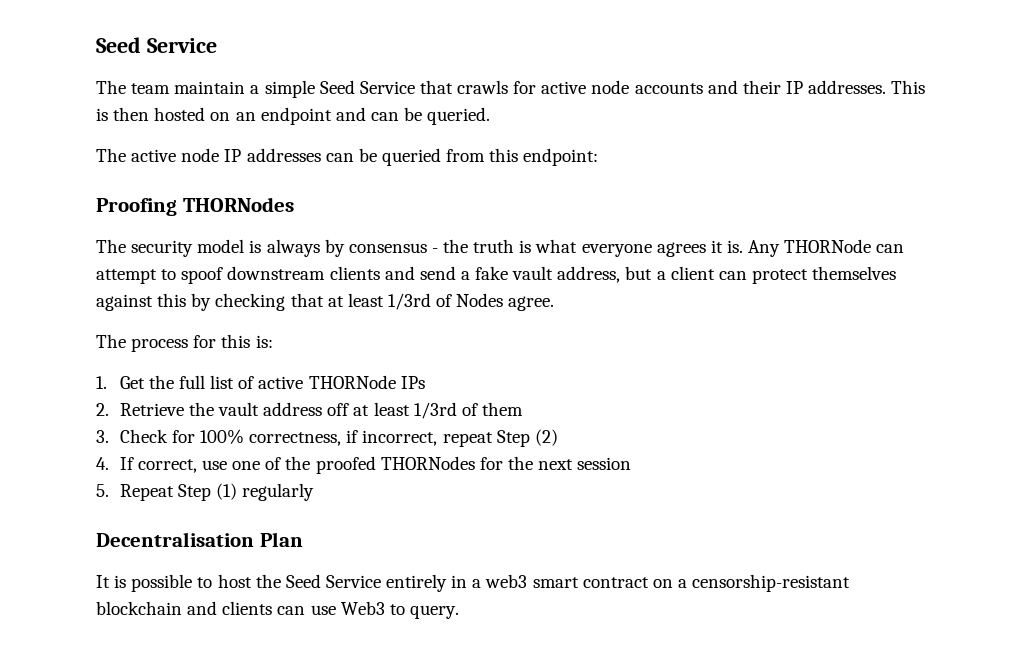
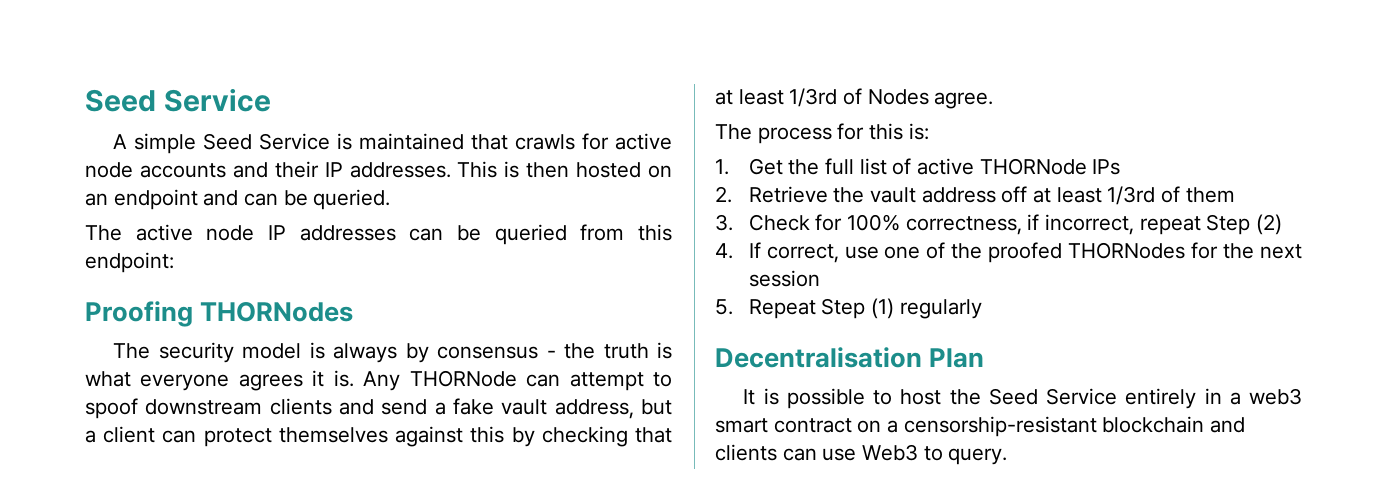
[96,80,260,94] The team maintain a -> [113,134,128,149] A
(415, 87) none -> [337,133,465,150] is maintained

